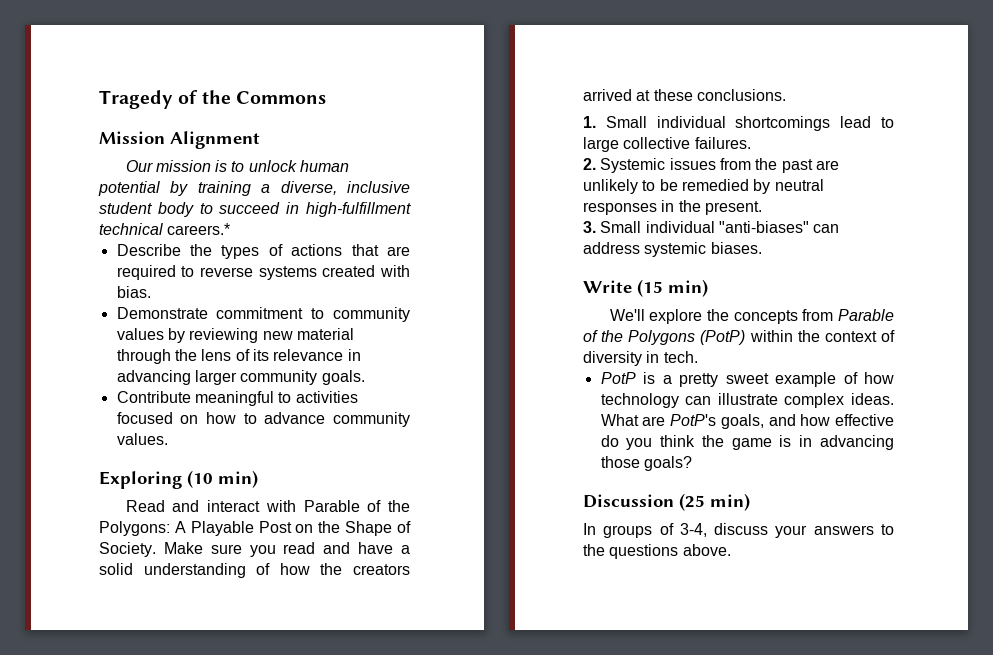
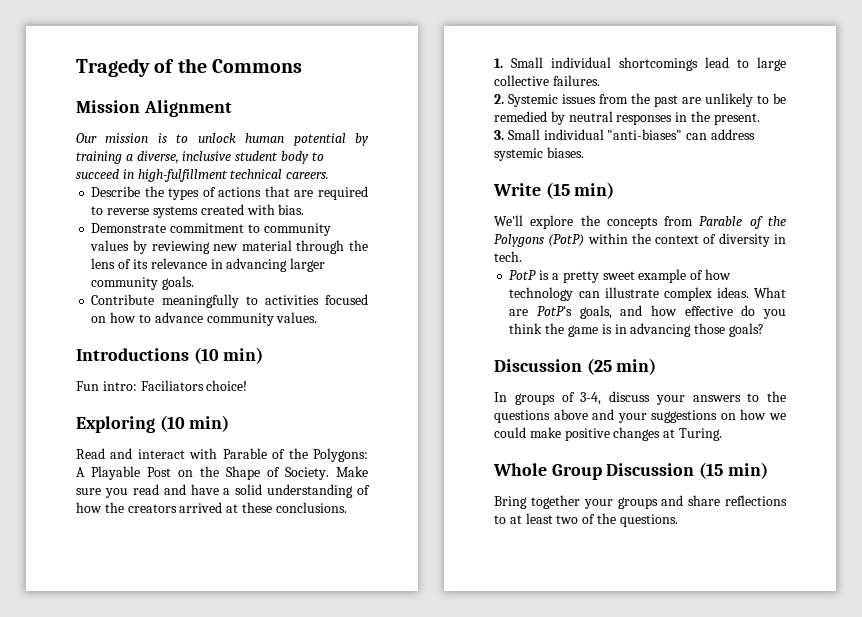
[167,223,231,235] careers.* -> [286,172,330,179] careers.
[194,391,274,406] meaningful -> [161,294,239,308] meaningfully
(168, 439) none -> [76,347,264,364] [76,380,248,391] // Introductions (10 min) // Fun intro: Faciliators choice!
[682,544,731,556] above. -> [553,409,786,423] [494,427,722,441] [493,462,768,480] [494,495,787,509] [494,513,678,527] above and your suggestions on how we could make positive changes at Turing. // Whole Group Discussion (15 min) // Bring together your groups and share reflections to at least two of the questions.

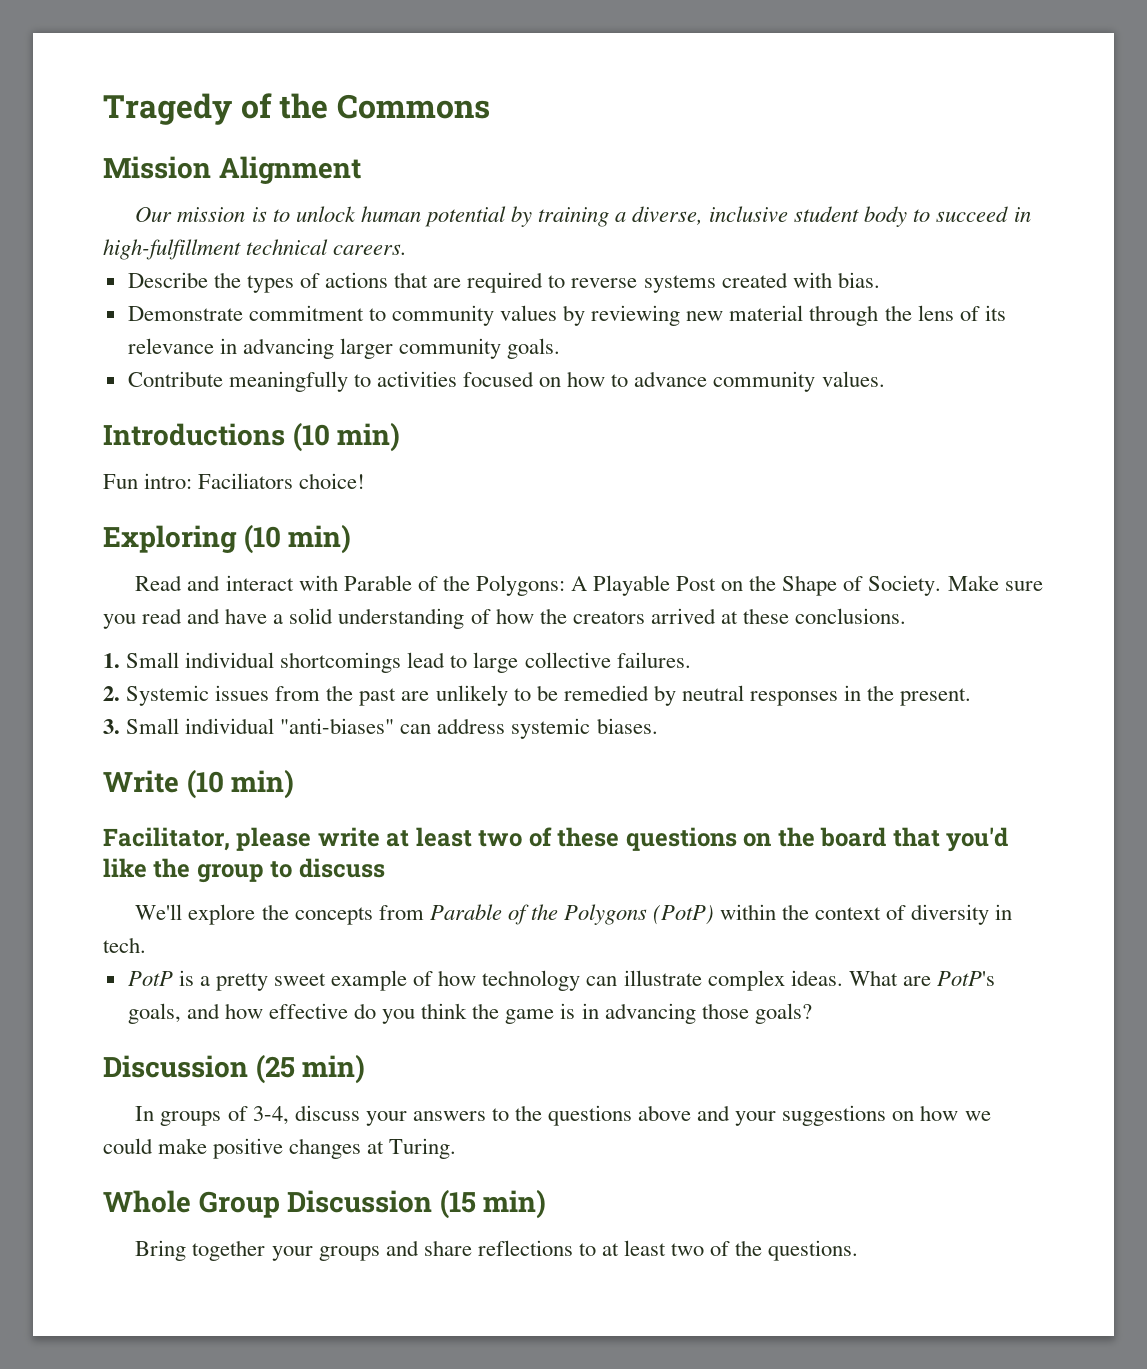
[545,182,615,199] (15 min) -> [186,769,295,799] [103,827,1009,852] [103,858,385,883] (10 min) // Facilitator, please write at least two of these questions on the board that you'd like the group to discuss

